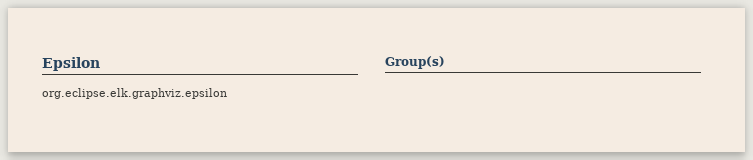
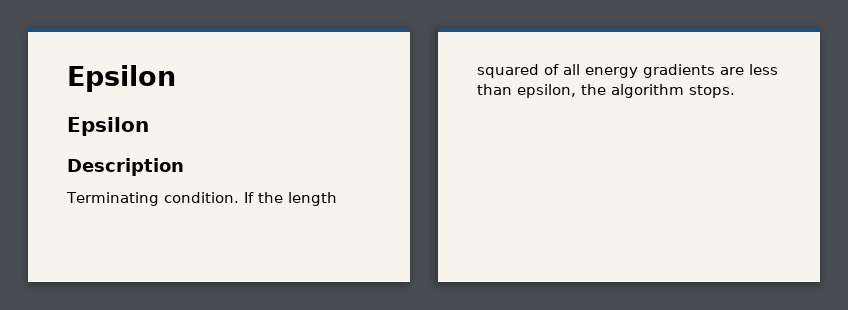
[42,57,100,71] [42,88,227,99] [385,56,445,69] Epsilon // org.eclipse.elk.graphviz.epsilon // Group(s) -> [67,65,176,92] [67,117,149,136] [67,158,184,176] [66,192,337,206] [477,64,778,78] [477,84,735,98] Epsilon // Epsilon // Description // Terminating condition. If the length squared of all energy gradients are less than epsilon, the algorithm stops.

